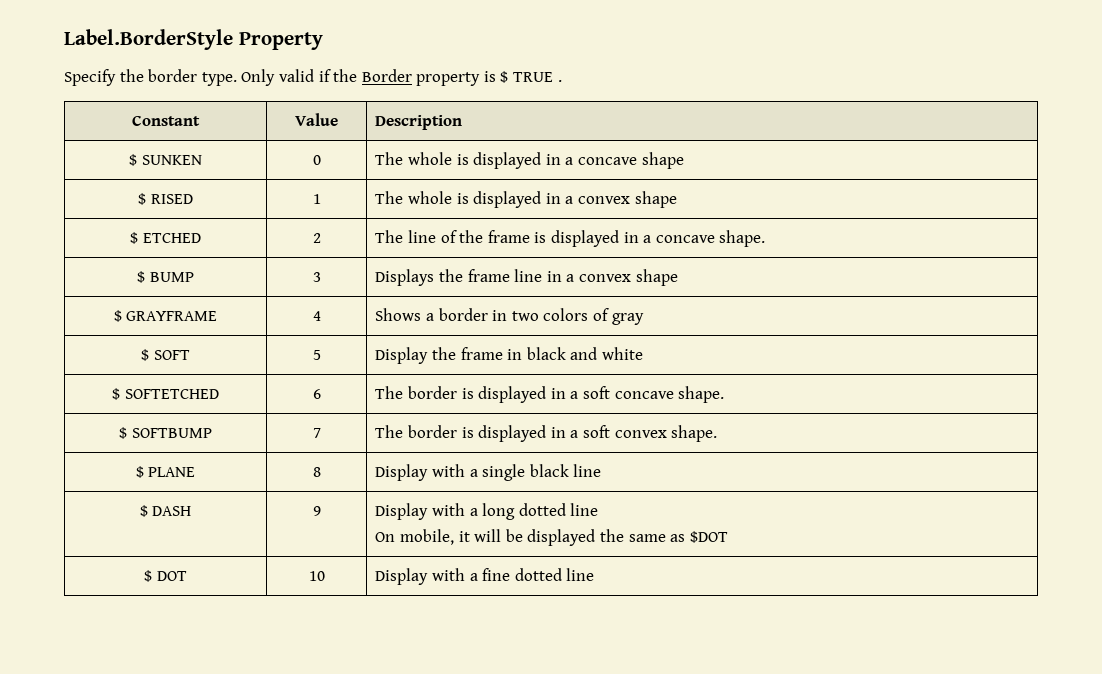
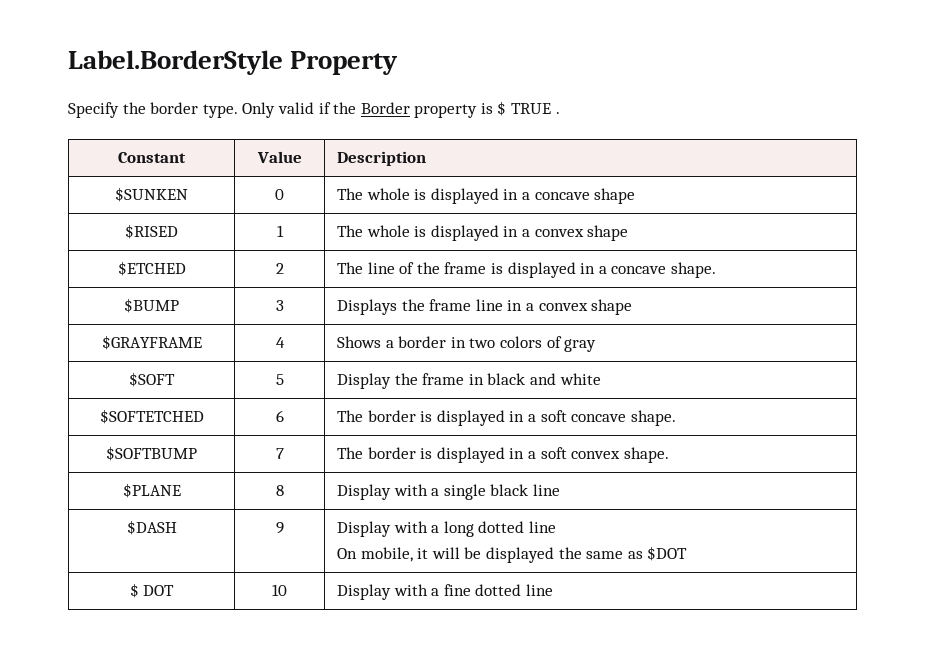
[129,154,202,166] $ SUNKEN -> [115,187,188,202] $SUNKEN
[138,193,193,205] $ RISED -> [125,224,178,239] $RISED
[130,232,201,244] $ ETCHED -> [117,261,186,276] $ETCHED
[137,271,194,283] $ BUMP -> [124,298,179,313] $BUMP
[113,310,218,322] $ GRAYFRAME -> [101,335,202,350] $GRAYFRAME
[141,349,190,361] $ SOFT -> [129,372,175,387] $SOFT
[112,388,219,400] $ SOFTETCHED -> [99,409,204,424] $SOFTETCHED
[119,427,212,439] $ SOFTBUMP -> [106,446,197,461] $SOFTBUMP
[135,466,196,478] $ PLANE -> [122,483,181,498] $PLANE
[139,505,192,517] $ DASH -> [126,520,177,535] $DASH

